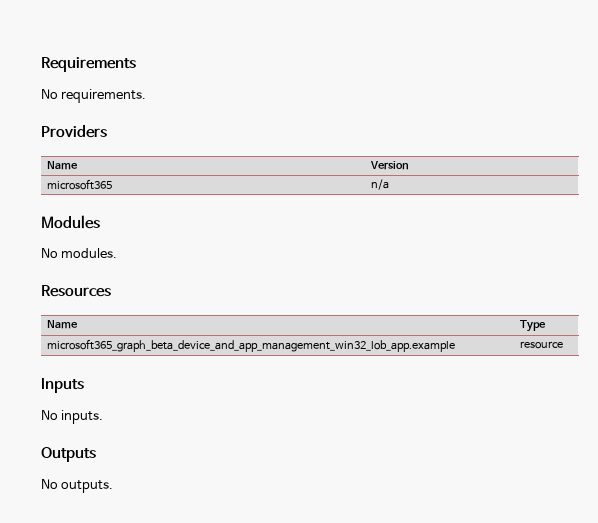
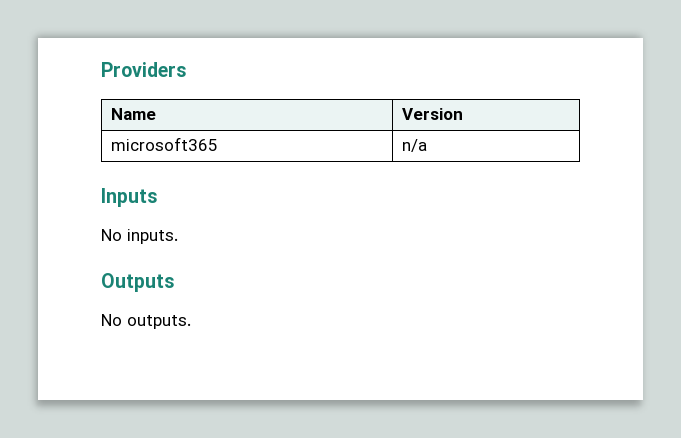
[41,57,136,72] [41,89,147,103] Requirements // No requirements. // -> (101, 69) none
[41,215,100,229] [41,248,118,258] [41,285,111,297] [47,320,79,329] [520,320,547,332] [47,339,456,352] [520,341,564,349] // Modules // No modules. // Resources // Name | Type // microsoft365_graph_beta_device_and_app_management_win32_lob_app.example | resource -> (428, 145) none

